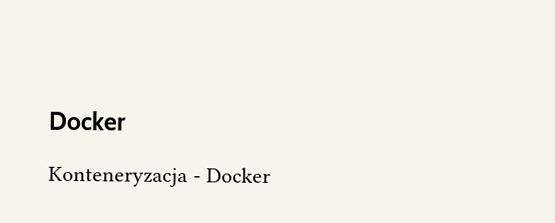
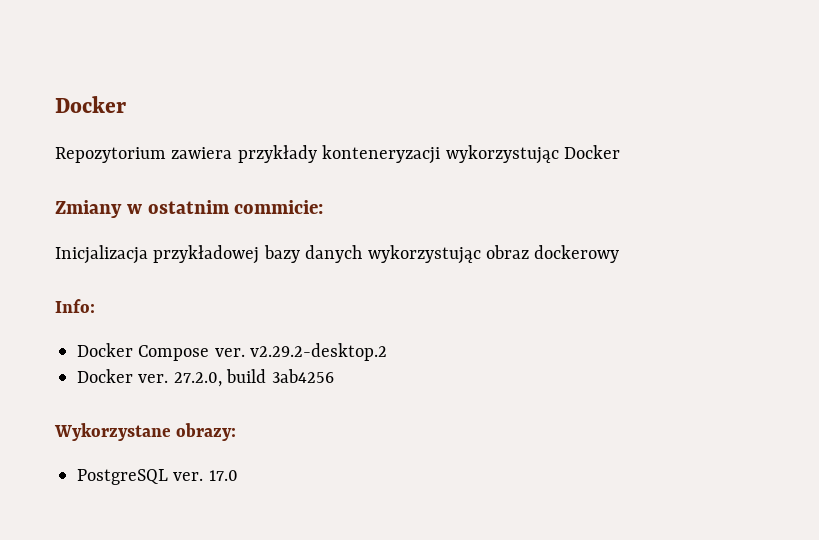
[48,110,126,131] [48,166,271,188] Docker // Konteneryzacja - Docker -> [55,96,126,113] [55,145,620,164] [55,200,324,218] [55,245,620,264] [55,299,95,313] [77,343,388,361] [77,369,334,387] [54,423,237,441] [77,469,238,485] Docker // Repozytorium zawiera przykłady konteneryzacji wykorzystując Docker // Zmiany w ostatnim commicie: // Inicjalizacja przykładowej bazy danych wykorzystując obraz dockerowy // Info: // Docker Compose ver. v2.29.2-desktop.2 // Docker ver. 27.2.0, build 3ab4256 // Wykorzystane obrazy: // PostgreSQL ver. 17.0

